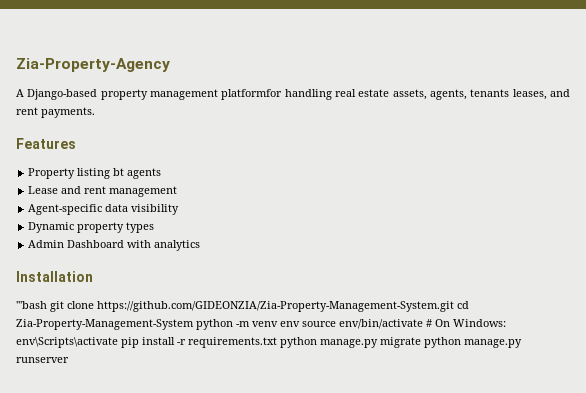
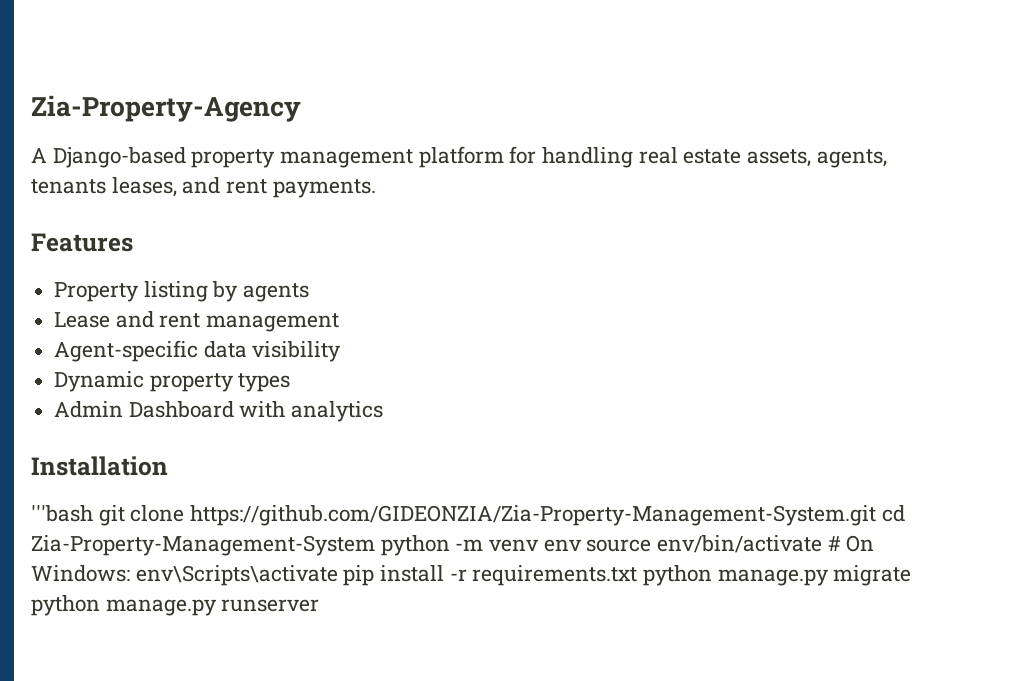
[221,89,283,100] platformfor -> [418,146,537,168] platform for
[113,168,125,176] bt -> [212,281,239,302] by

